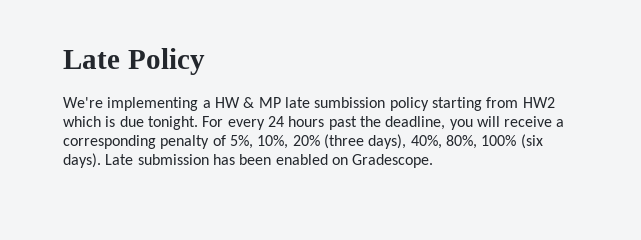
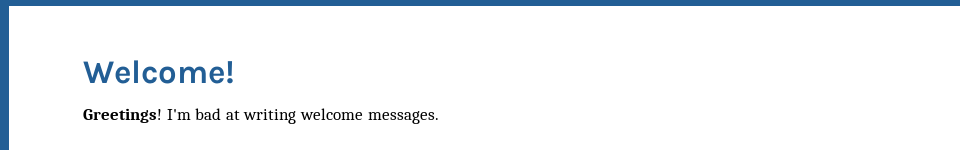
[63,48,205,75] [63,97,555,111] [63,116,565,130] [63,134,543,149] [63,153,434,168] Late Policy // We're implementing a HW & MP late sumbission policy starting from HW2 which is due tonight. For every 24 hours past the deadline, you will receive a corresponding penalty of 5%, 10%, 20% (three days), 40%, 80%, 100% (six days). Late submission has been enabled on Gradescope. -> [83,60,235,84] [83,108,439,124] Welcome! // Greetings! I'm bad at writing welcome messages.

